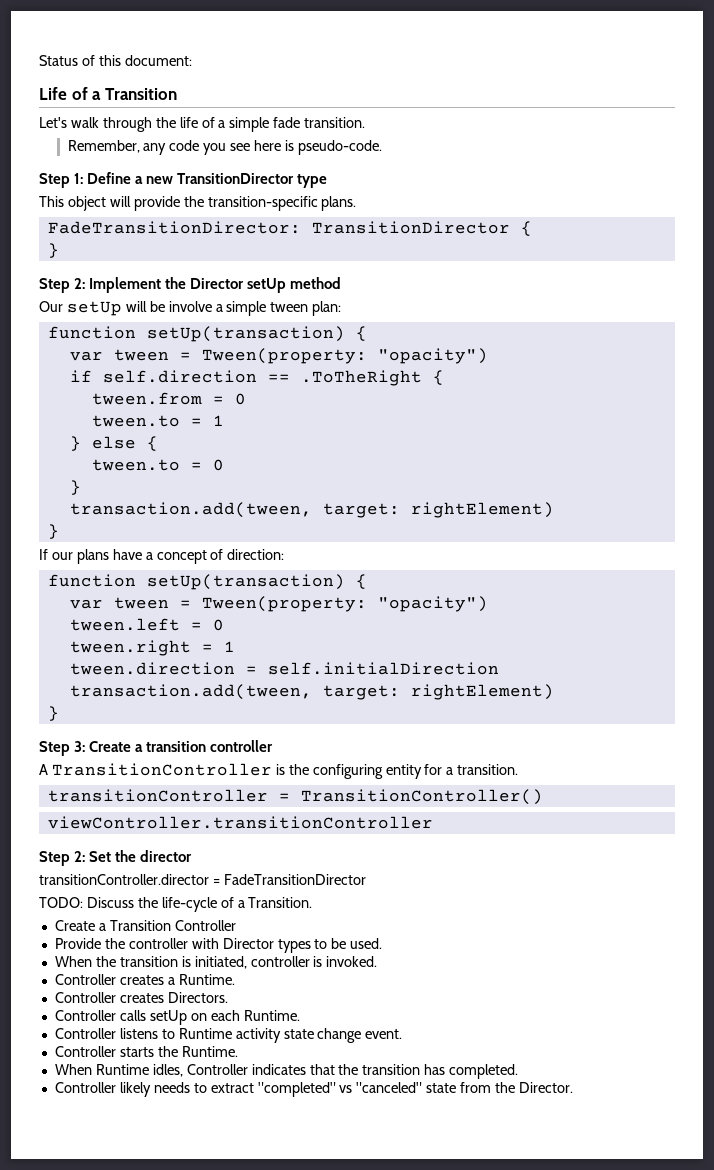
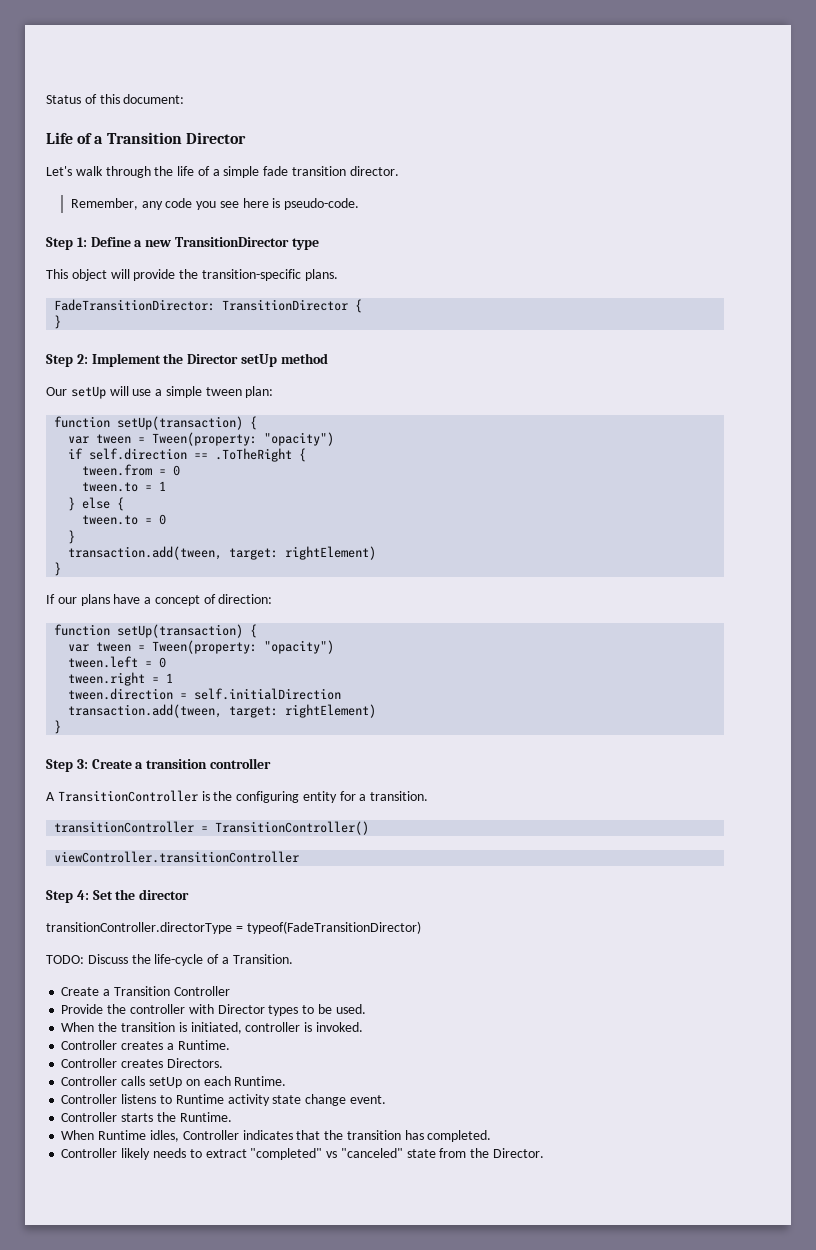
(177, 94) none -> [185,132,246,144] Director
[304,117,366,128] transition. -> [292,166,399,176] transition director.
[149,301,212,312] be involve -> [132,389,152,396] use
[74,851,86,862] 2: -> [76,890,89,900] 4:
[39,874,366,885] transitionController.director = FadeTransitionDirector -> [46,921,421,934] transitionController.directorType = typeof(FadeTransitionDirector)

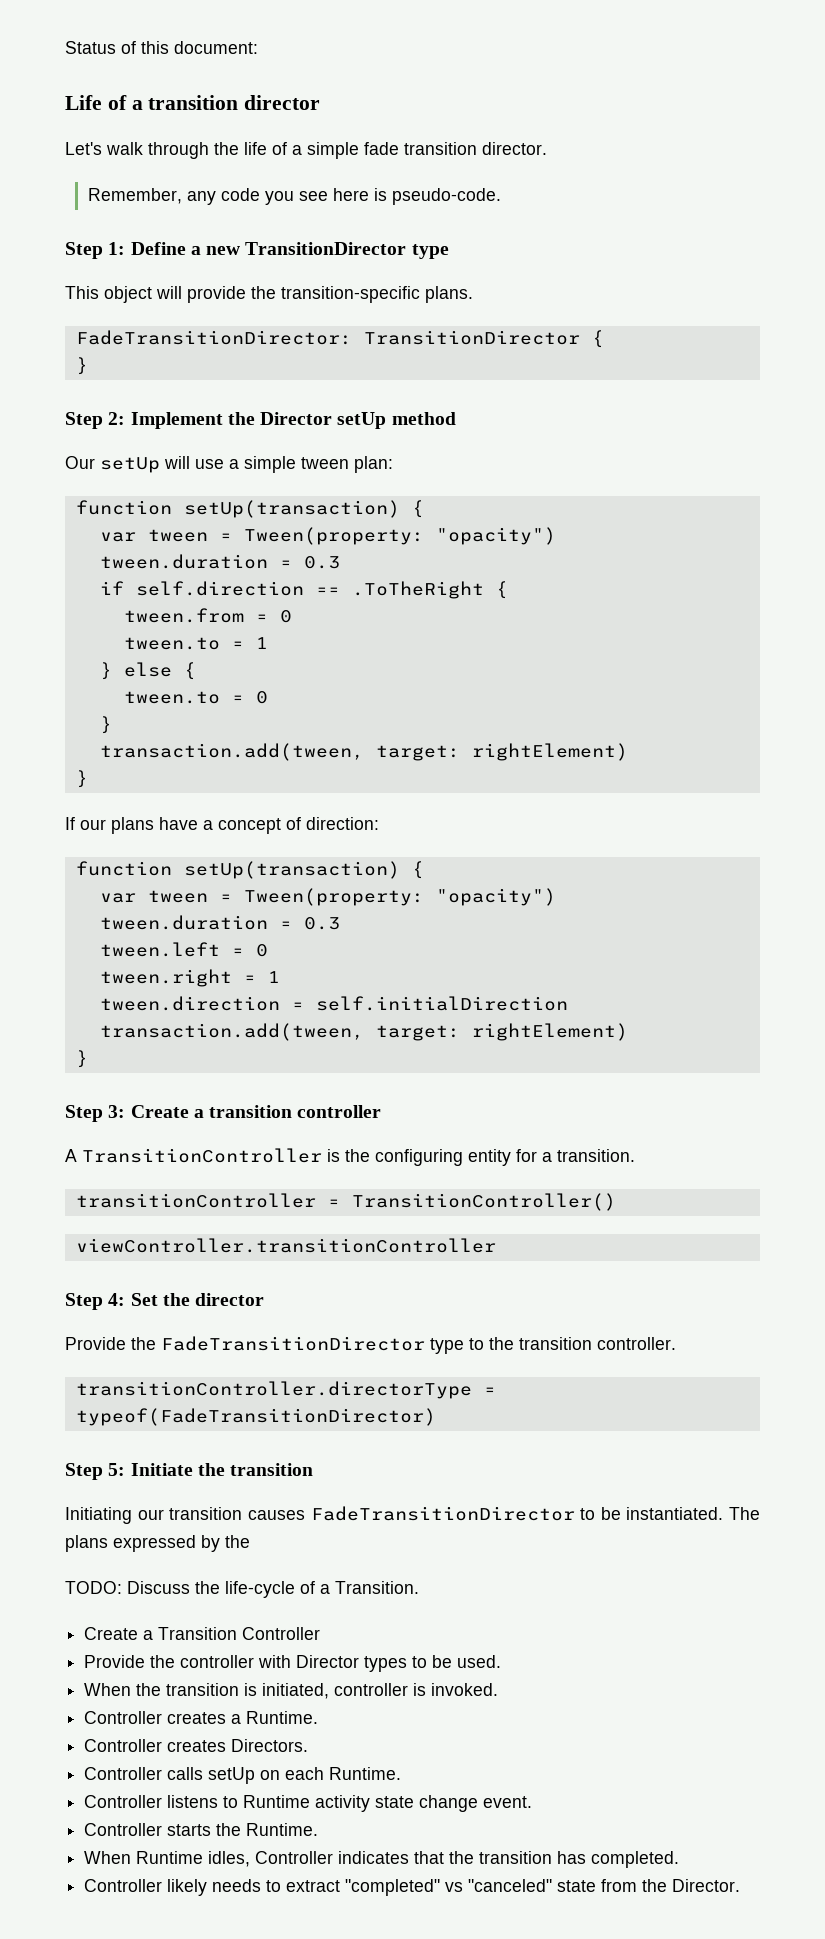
[106,132,246,144] Transition Director -> [148,95,321,110] transition director
(335, 439) none -> [99,554,340,569] // tween.duration = 0.3
(335, 647) none -> [99,915,340,930] // tween.duration = 0.3
[46,921,421,934] transitionController.directorType = typeof(FadeTransitionDirector) -> [65,1336,676,1354] [75,1381,496,1399] [75,1408,436,1426] [65,1463,314,1480] [65,1506,760,1524] [65,1535,250,1552] Provide the FadeTransitionDirector type to the transition controller. // transitionController.directorType = typeof(FadeTransitionDirector) // Step 5: Initiate the transition // Initiating our transition causes FadeTransitionDirector to be instantiated. The plans expressed by the

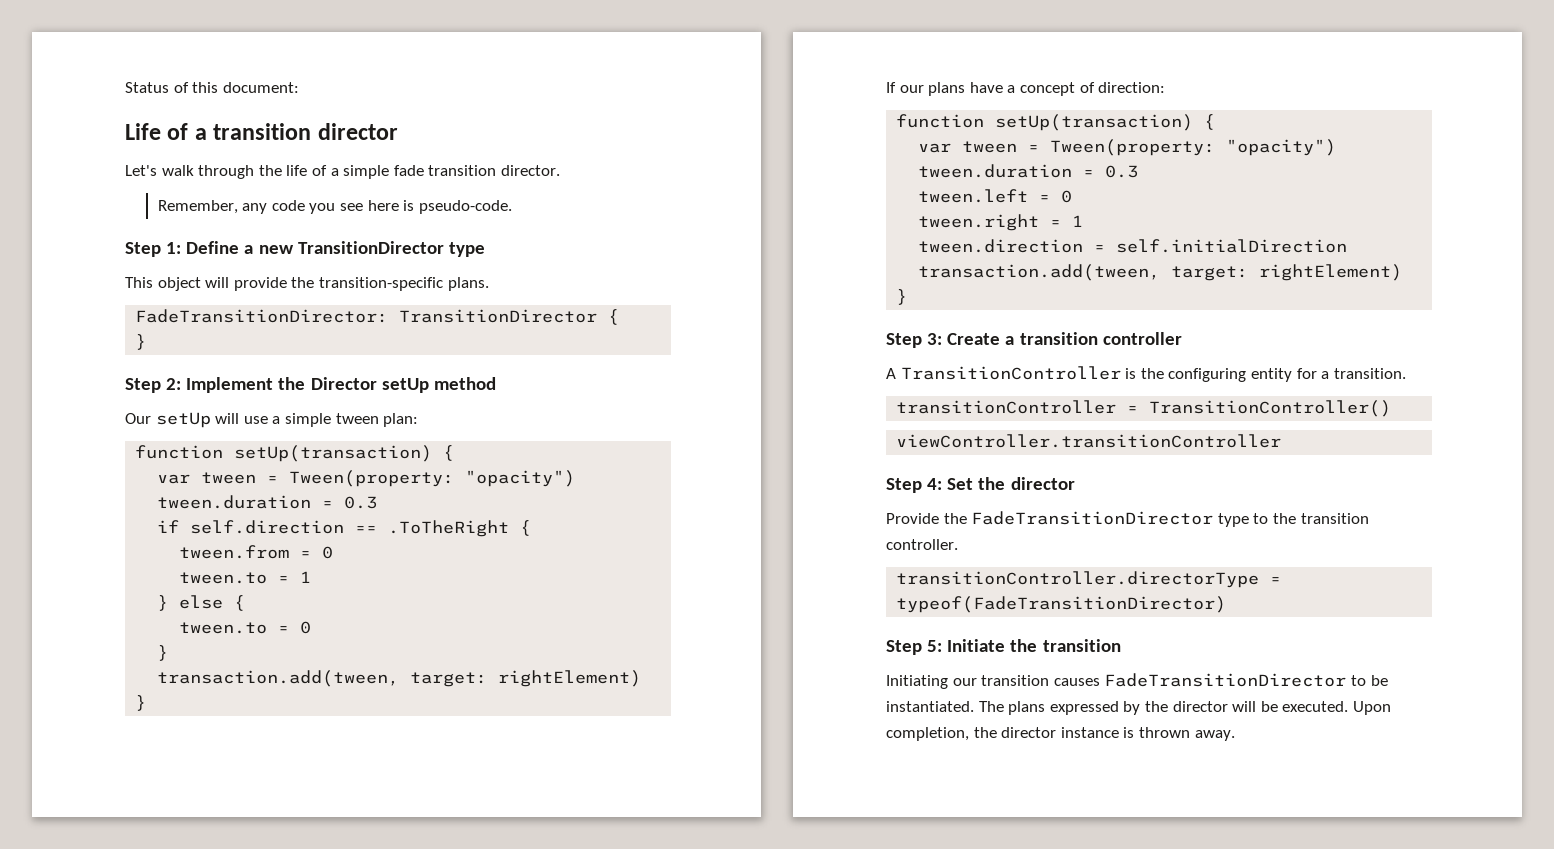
[65,1581,419,1598] [84,1627,321,1640] [84,1655,502,1672] [84,1683,499,1699] [84,1711,319,1724] [84,1739,309,1752] [84,1767,402,1784] [84,1795,533,1812] [84,1823,319,1836] [84,1851,680,1868] [84,1879,741,1896] // TODO: Discuss the life-cycle of a Transition. // Create a Transition Controller // Provide the controller with Director types to be used. // When the transition is initiated, controller is invoked. // Controller creates a Runtime. // Controller creates Directors. // Controller calls setUp on each Runtime. // Controller listens to Runtime activity state change event. // Controller starts the Runtime. // When Runtime idles, Controller indicates that the transition has completed. // Controller likely needs to extract "completed" vs "canceled" state from the Director. -> [1172,701,1391,715] [886,727,1235,741] director will be executed. Upon completion, the director instance is thrown away.

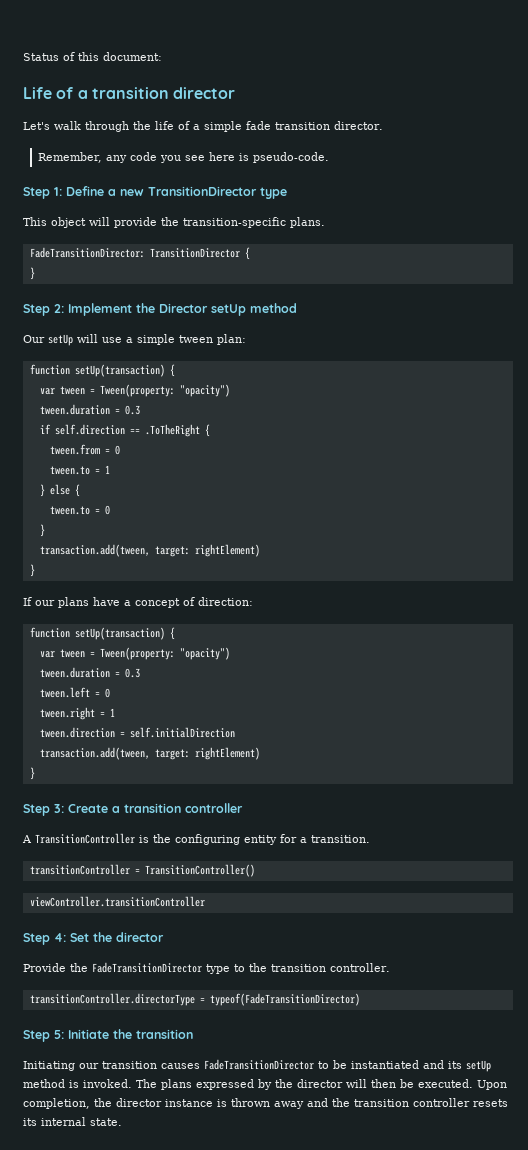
[886,701,974,712] instantiated. -> [351,1060,491,1072] [23,1079,132,1088] instantiated and its setUp method is invoked.
(1257, 706) none -> [371,1079,396,1088] then
[1194,730,1235,741] away. -> [274,1098,508,1109] [23,1117,122,1126] away and the transition controller resets its internal state.

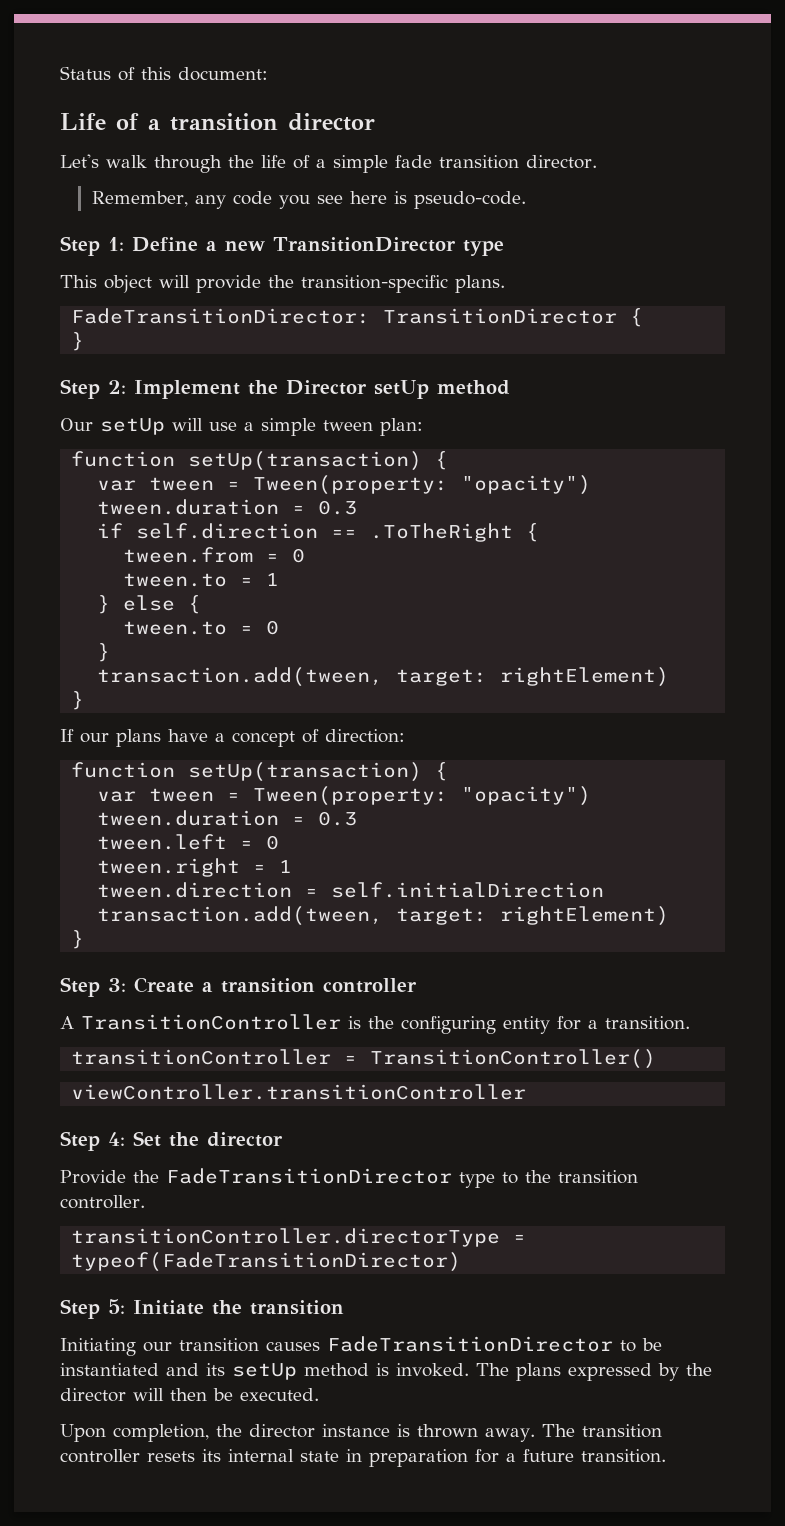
(473, 1083) none -> (319, 1394) //
[274,1098,350,1109] away and the -> [485,1424,575,1442] away. The
[90,1118,122,1126] state. -> [300,1449,666,1467] state in preparation for a future transition.

